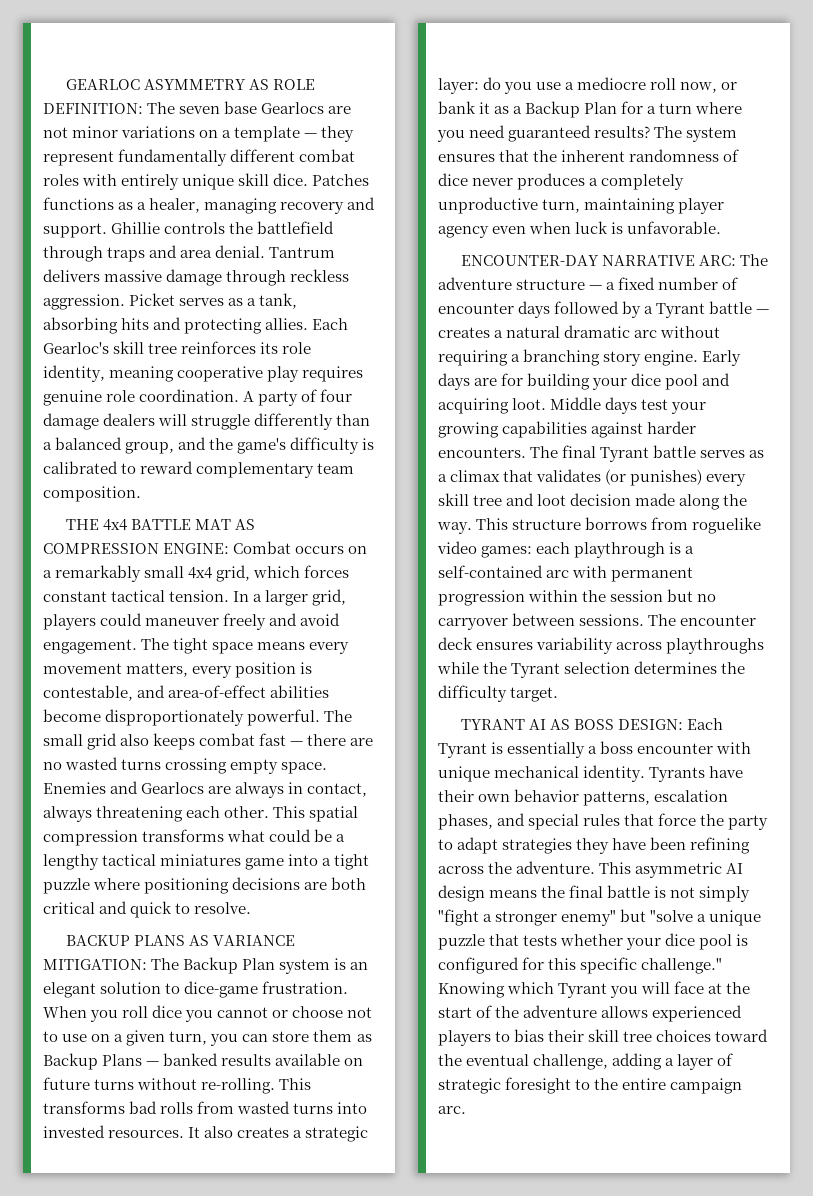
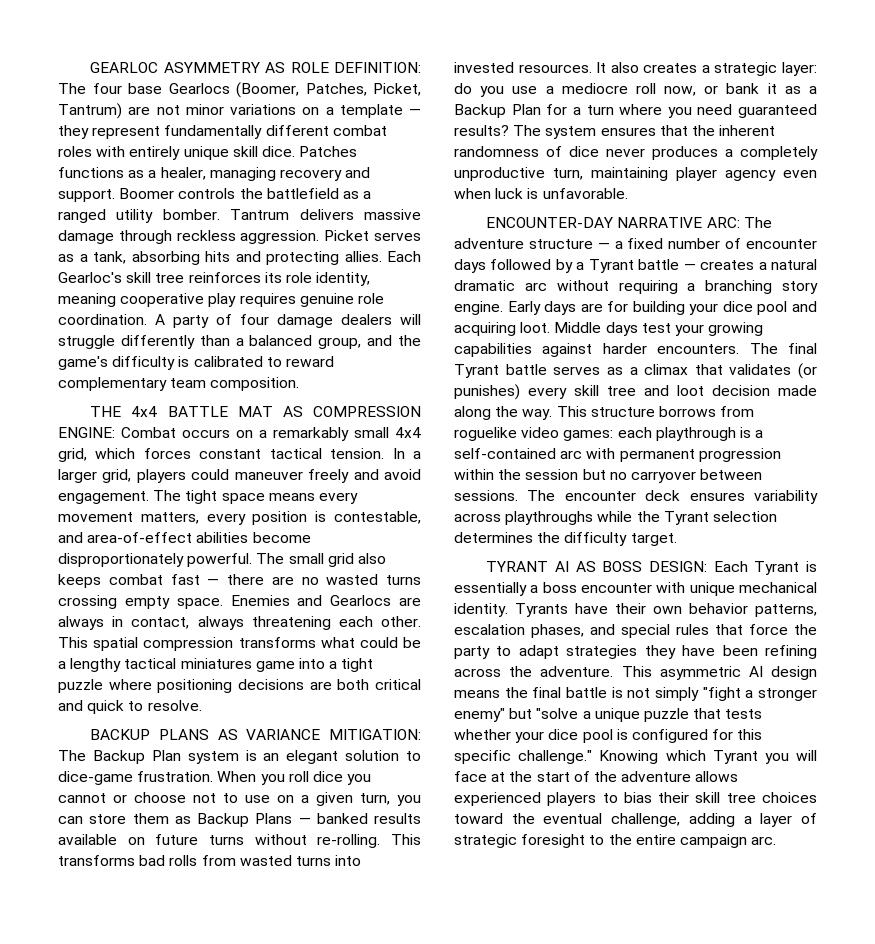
[179,106,221,114] seven -> [92,83,122,94] four
(325, 108) none -> [236,82,421,98] [58,103,122,119] (Boomer, Patches, Picket, Tantrum)
[111,222,161,234] Ghillie -> [119,188,175,199] Boomer
[43,245,266,262] through traps and area denial. -> [342,191,372,199] [58,209,220,223] as a ranged utility bomber.

